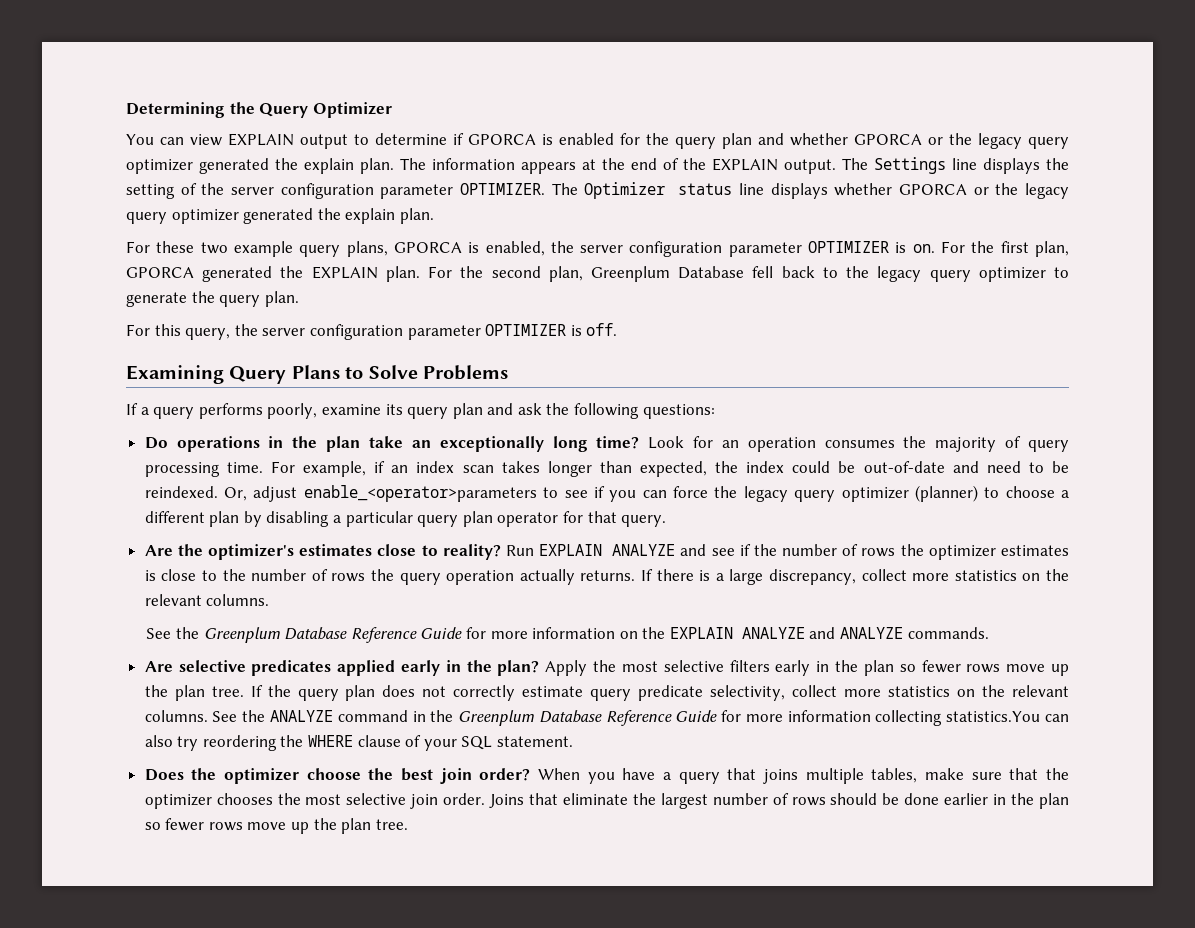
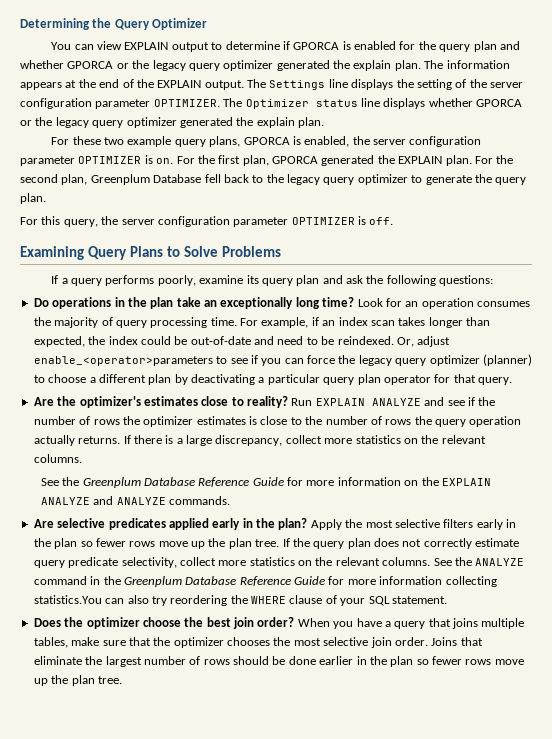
[266,511,330,527] disabling -> [191,374,255,385] deactivating

